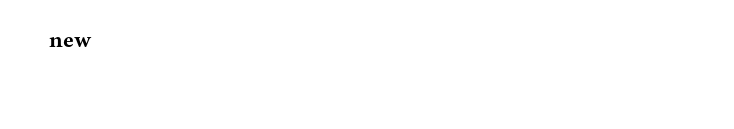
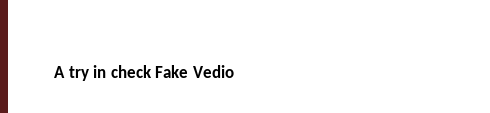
[49,37,92,47] new -> [54,65,234,81] A try in check Fake Vedio

